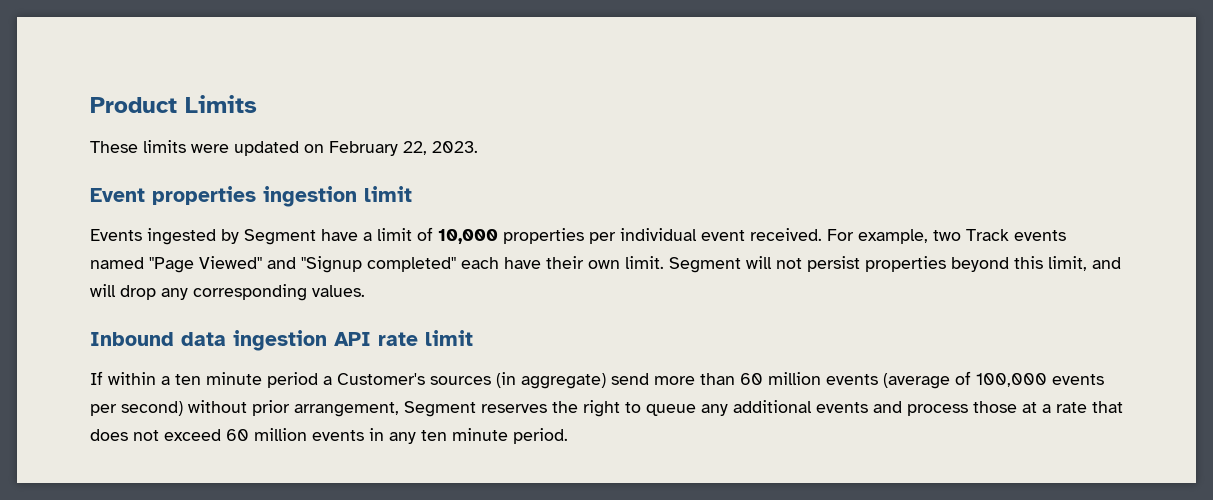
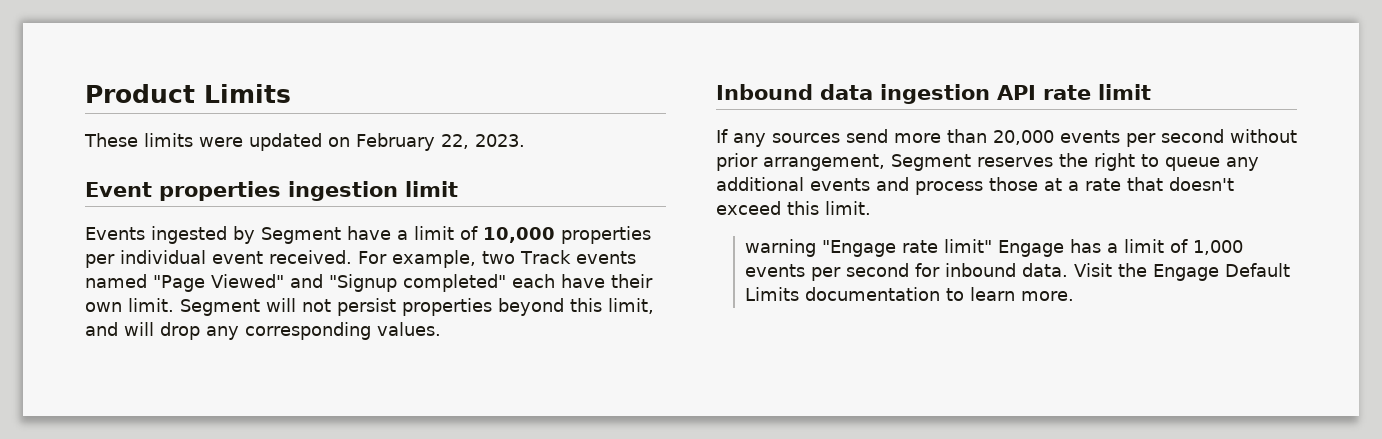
[108,371,1104,389] [90,401,183,416] within a ten minute period a Customer's sources (in aggregate) send more than 60 million events (average of 100,000 events per second) -> [733,129,1224,147] any sources send more than 20,000 events per second
[90,428,568,444] does not exceed 60 million events in any ten minute period. -> [1169,177,1234,191] [716,201,871,215] [745,239,1244,257] [745,263,1291,281] [745,287,1075,301] doesn't exceed this limit. // warning "Engage rate limit" Engage has a limit of 1,000 events per second for inbound data. Visit the Engage Default Limits documentation to learn more.

